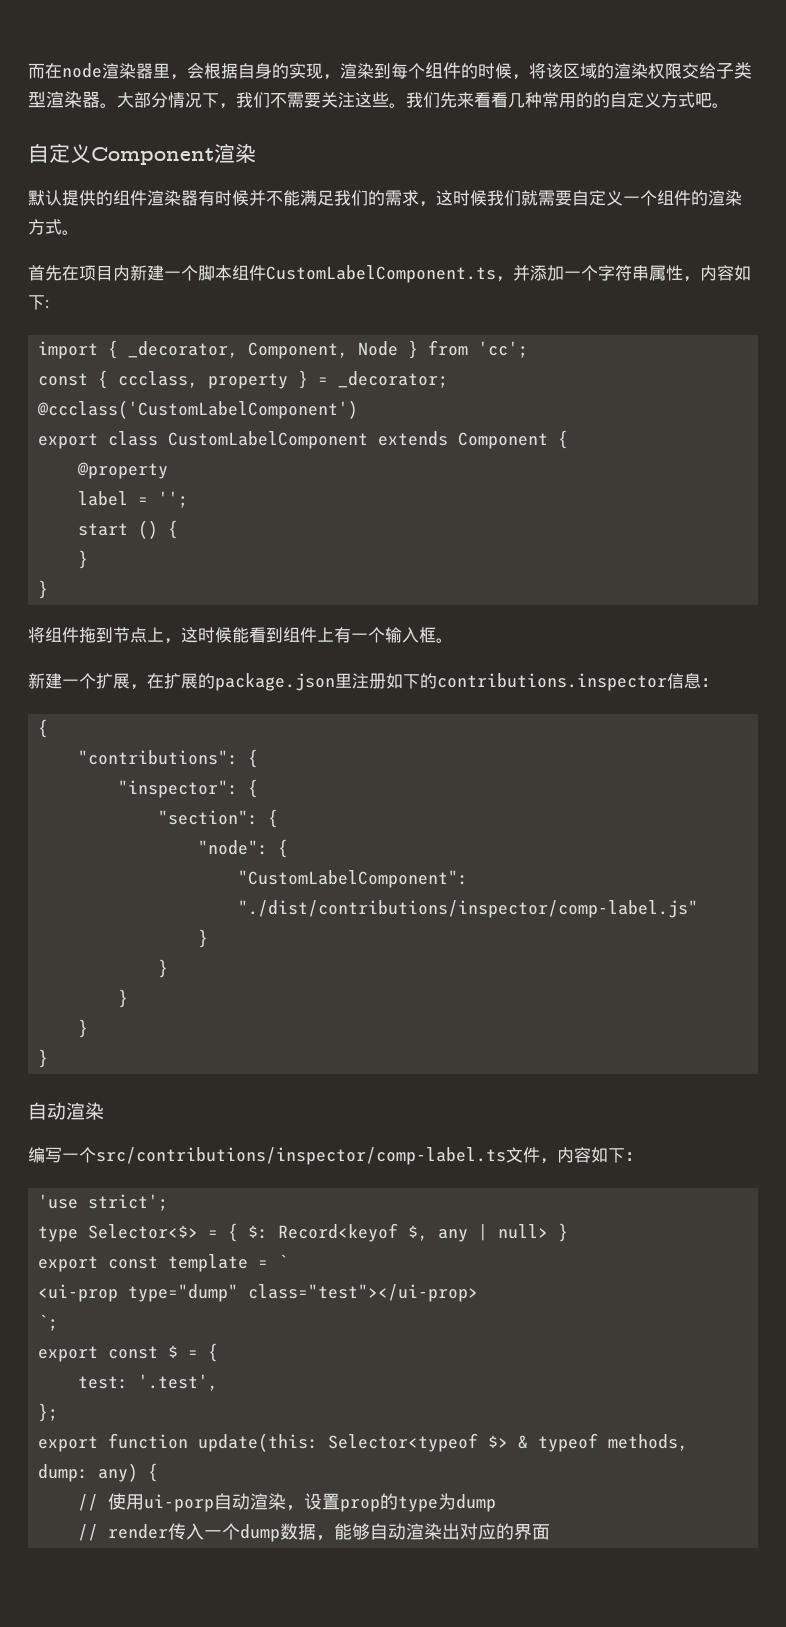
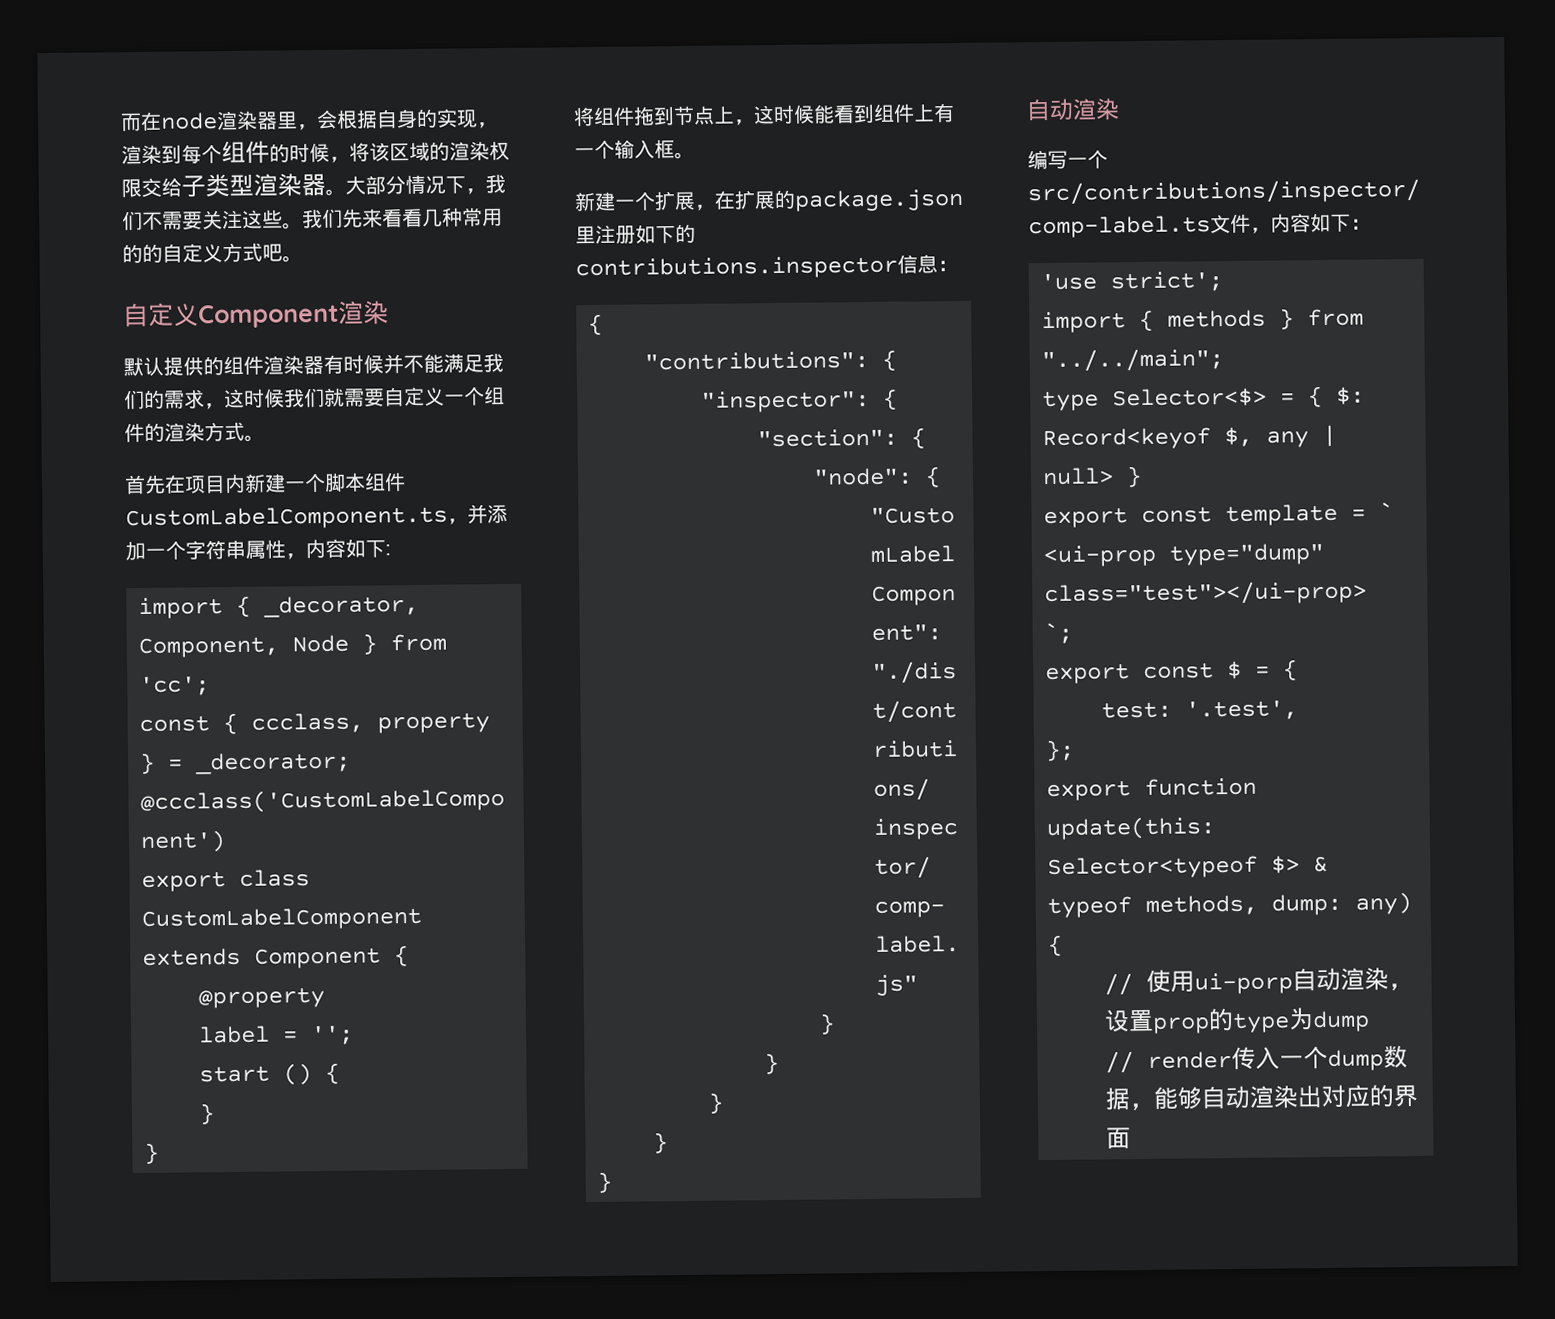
(169, 1202) none -> [1041,308,1364,334] [1041,348,1224,373] // import { methods } from "../../main";

